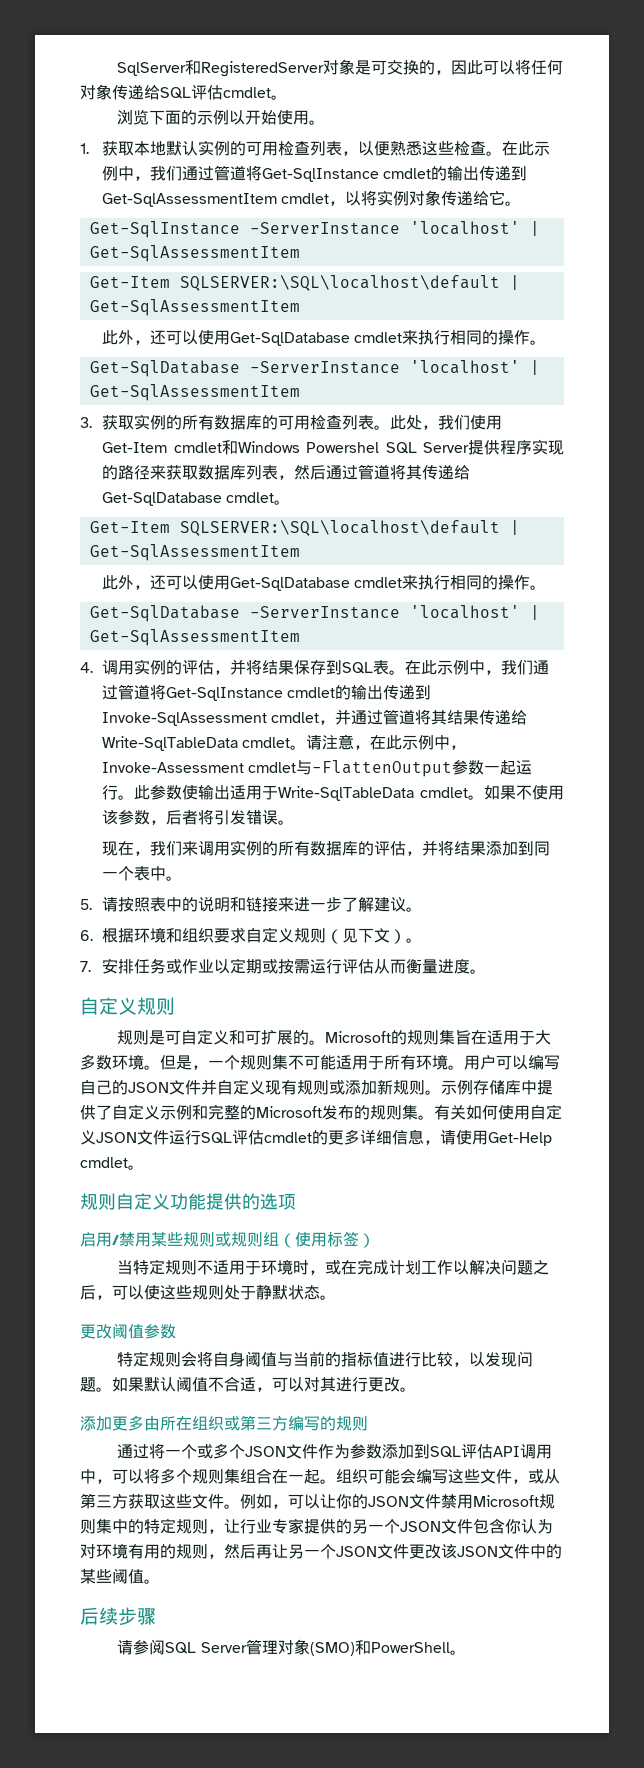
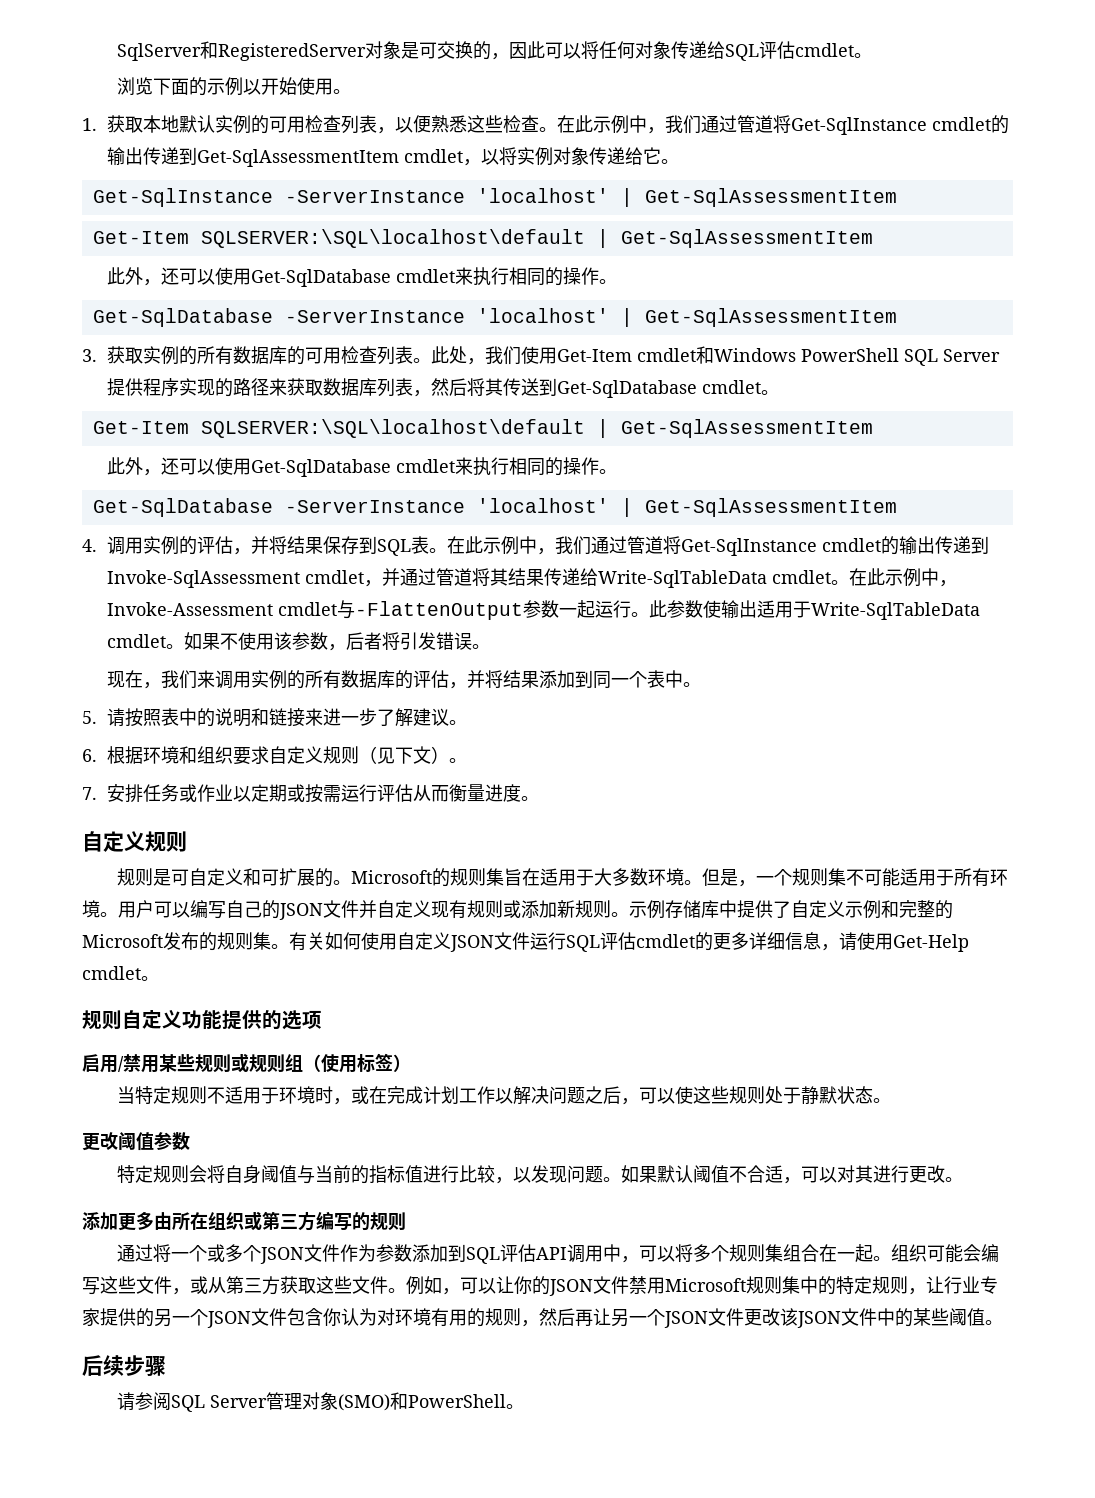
[306,442,380,453] Powershel -> [801,348,900,362] PowerShell
[326,464,471,480] 通过管道将其传递给 -> [467,378,558,396] 将其传送到
[306,734,371,750] 请注意， -> (850, 582) none

